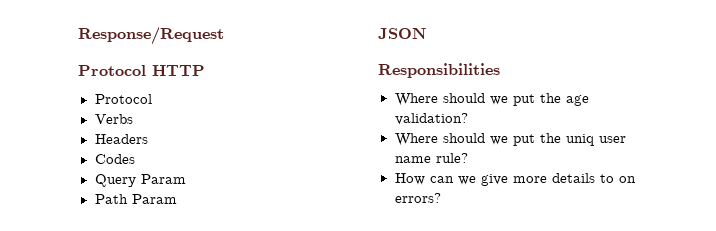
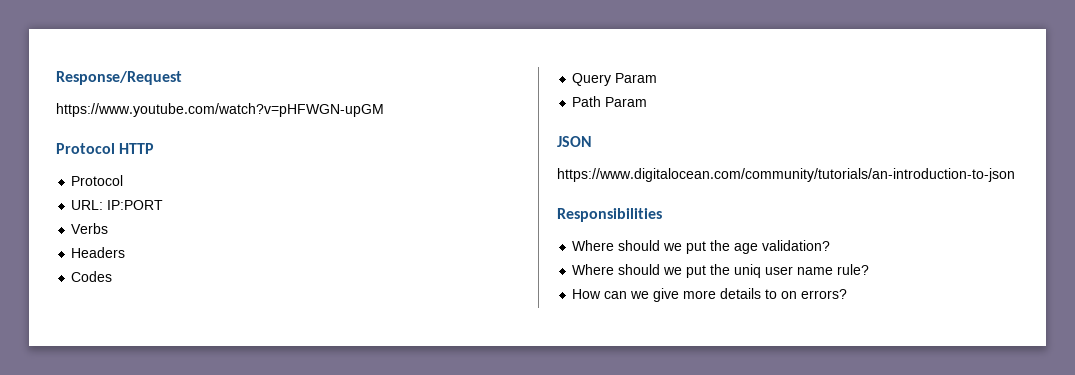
(224, 36) none -> [56,103,384,117] // https://www.youtube.com/watch?v=pHFWGN-upGM
(152, 99) none -> [71,200,164,210] // URL: IP:PORT
(426, 33) none -> [557,168,1015,182] // https://www.digitalocean.com/community/tutorials/an-introduction-to-json

